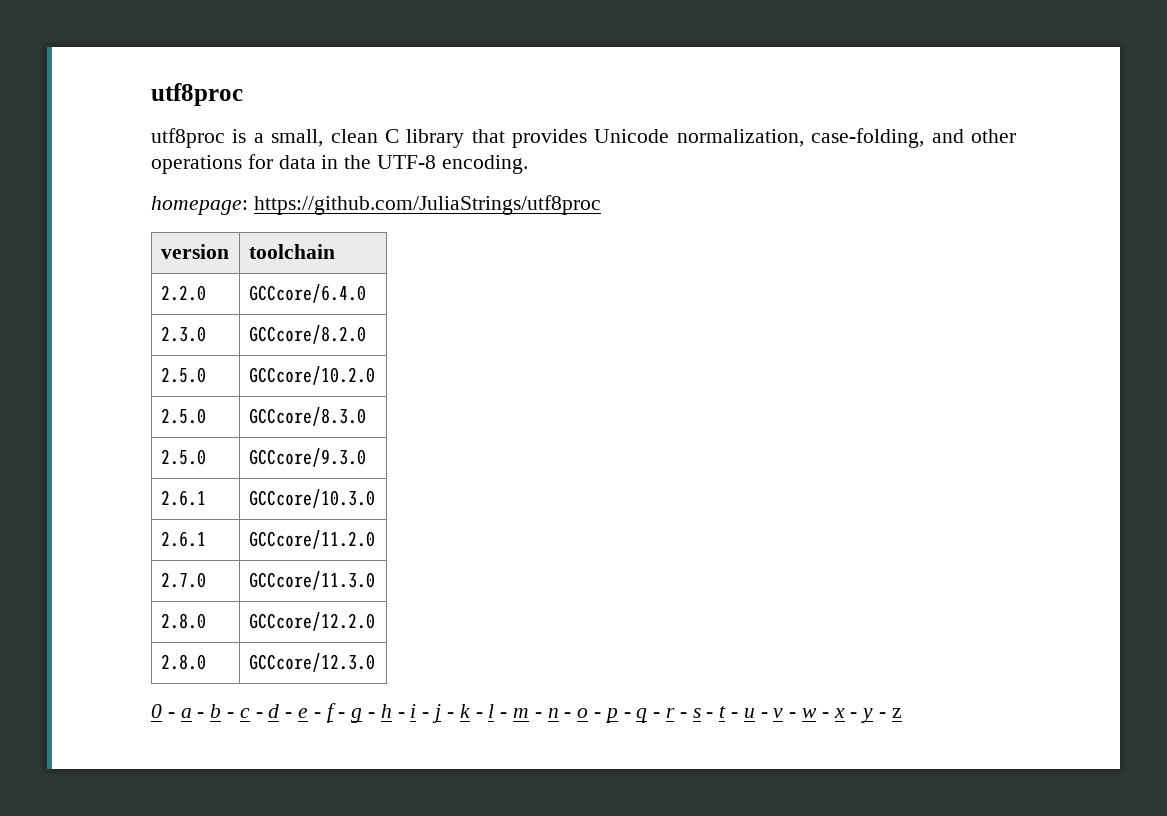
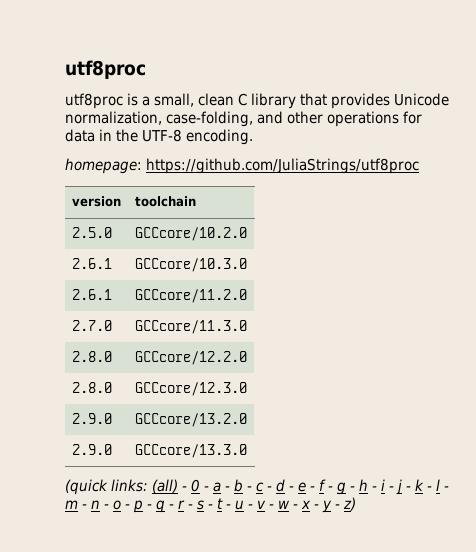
[160,285,206,301] [248,284,366,303] [160,326,206,342] [248,325,366,344] [160,367,206,383] [248,366,375,385] [160,408,206,424] [248,407,366,426] [160,449,206,465] [248,448,366,467] 2.2.0 | GCCcore/6.4.0 // 2.3.0 | GCCcore/8.2.0 // 2.5.0 | GCCcore/10.2.0 // 2.5.0 | GCCcore/8.3.0 // 2.5.0 | GCCcore/9.3.0 -> [71,227,112,238] [134,227,247,241] 2.5.0 | GCCcore/10.2.0
(375, 662) // -> [71,413,112,424] [134,413,247,427] [71,444,112,455] [134,444,247,458] [65,479,187,495] // 2.9.0 | GCCcore/13.2.0 // 2.9.0 | GCCcore/13.3.0 // (quick links: (all) -
[891,708,902,718] z -> [343,497,356,511] z)

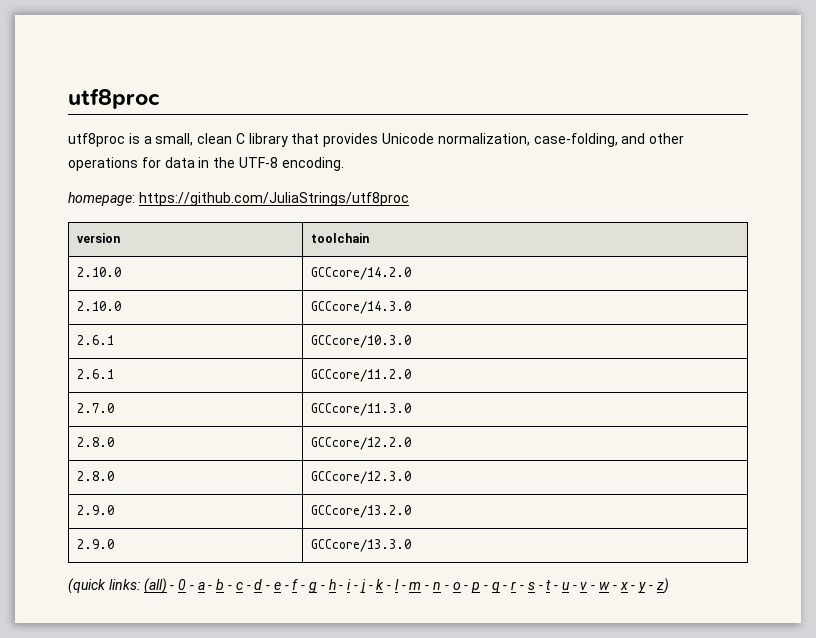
[71,227,112,238] [134,227,247,241] 2.5.0 | GCCcore/10.2.0 -> [76,267,121,277] [310,267,411,280] [76,301,121,311] [310,301,411,314] 2.10.0 | GCCcore/14.2.0 // 2.10.0 | GCCcore/14.3.0

